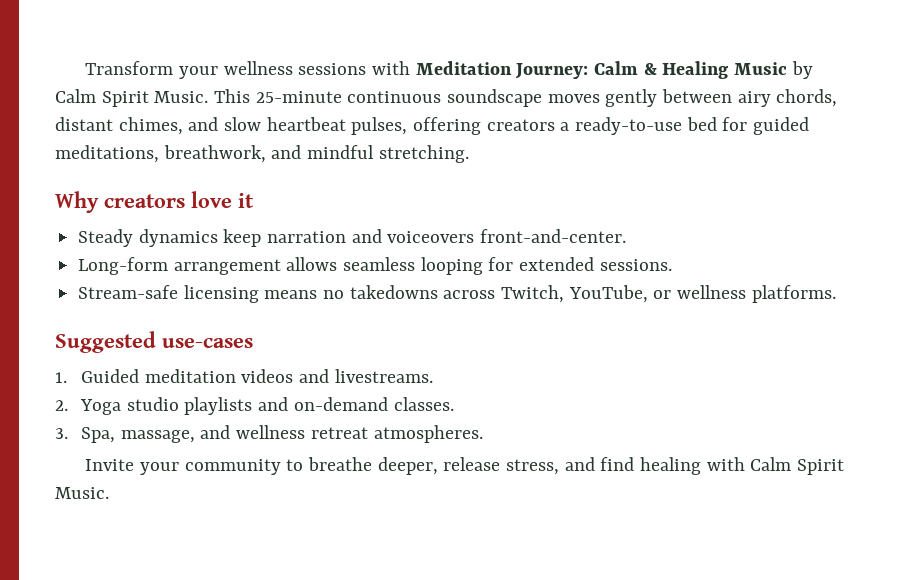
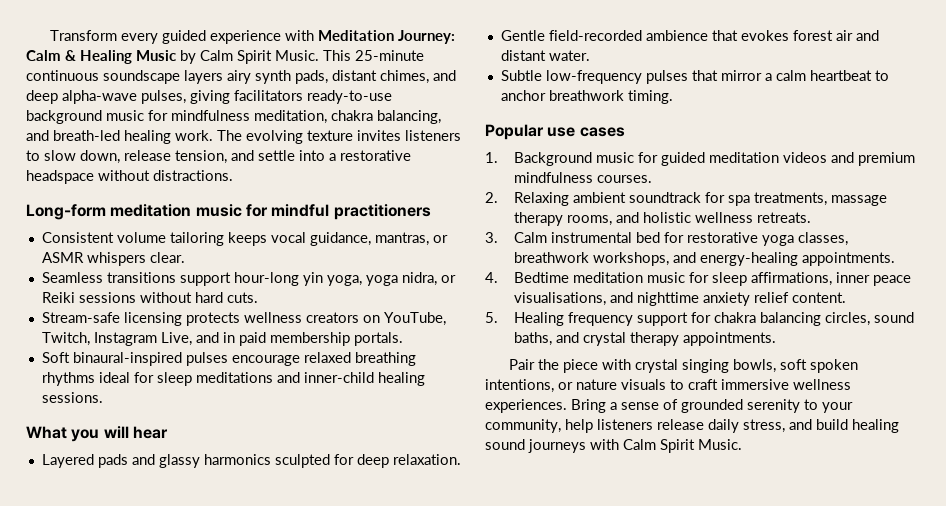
[178,61,367,79] your wellness sessions -> [120,30,281,44] every guided experience
[547,89,838,107] [55,117,810,135] [55,145,469,163] [55,191,254,213] [78,229,627,247] [78,257,672,275] [78,285,836,303] [55,331,253,353] [55,369,433,383] [55,397,454,415] [55,425,483,443] [85,457,701,475] moves gently between airy chords, distant chimes, and slow heartbeat pulses, offering creators a ready-to-use bed for guided meditations, breathwork, and mindful stretching. // Why creators love it // Steady dynamics keep narration and voiceovers front-and-center. // Long-form arrangement allows seamless looping for extended sessions. // Stream-safe licensing means no takedowns across Twitch, YouTube, or wellness platforms. // Suggested use-cases // 1. Guided meditation videos and livestreams. // 2. Yoga studio playlists and on-demand classes. // 3. Spa, massage, and wellness retreat atmospheres. // Invite your community to breathe deeper, release stress, and find healing -> [184,70,456,84] [26,90,392,104] [26,110,441,124] [26,130,461,144] [26,150,411,164] [26,170,233,184] [26,204,431,220] [41,232,448,246] [41,252,185,266] [41,272,456,286] [41,292,258,303] [41,312,446,326] [41,332,403,346] [41,352,416,366] [41,372,425,386] [41,392,103,403] [26,426,168,442] [41,454,461,468] [500,30,879,41] [500,50,590,61] [500,70,889,84] [500,90,673,104] [485,124,625,140] [485,152,915,166] [513,172,652,183] [485,192,887,206] [513,212,811,226] [485,232,848,246] [513,252,895,266] [485,272,911,286] [513,292,846,306] [485,312,914,326] [513,332,776,346] [508,359,858,373] [485,379,851,393] [485,399,853,413] [485,419,899,433] [485,439,586,453] layers airy synth pads, distant chimes, and deep alpha-wave pulses, giving facilitators ready-to-use background music for mindfulness meditation, chakra balancing, and breath-led healing work. The evolving texture invites listeners to slow down, release tension, and settle into a restorative headspace without distractions. // Long-form meditation music for mindful practitioners // Consistent volume tailoring keeps vocal guidance, mantras, or ASMR whispers clear. // Seamless transitions support hour-long yin yoga, yoga nidra, or Reiki sessions without hard cuts. // Stream-safe licensing protects wellness creators on YouTube, Twitch, Instagram Live, and in paid membership portals. // Soft binaural-inspired pulses encourage relaxed breathing rhythms ideal for sleep meditations and inner-child healing sessions. // What you will hear // Layered pads and glassy harmonics sculpted for deep relaxation. // Gentle field-recorded ambience that evokes forest air and distant water. // Subtle low-frequency pulses that mirror a calm heartbeat to anchor breathwork timing. // Popular use cases // 1. Background music for guided meditation videos and premium mindfulness courses. // 2. Relaxing ambient soundtrack for spa treatments, massage therapy rooms, and holistic wellness retreats. // 3. Calm instrumental bed for restorative yoga classes, breathwork workshops, and energy-healing appointments. // 4. Bedtime meditation music for sleep affirmations, inner peace visualisations, and nighttime anxiety relief content. // 5. Healing frequency support for chakra balancing circles, sound baths, and crystal therapy appointments. // Pair the piece with crystal singing bowls, soft spoken intentions, or nature visuals to craft immersive wellness experiences. Bring a sense of grounded serenity to your community, help listeners release daily stress, and build healing sound journeys

